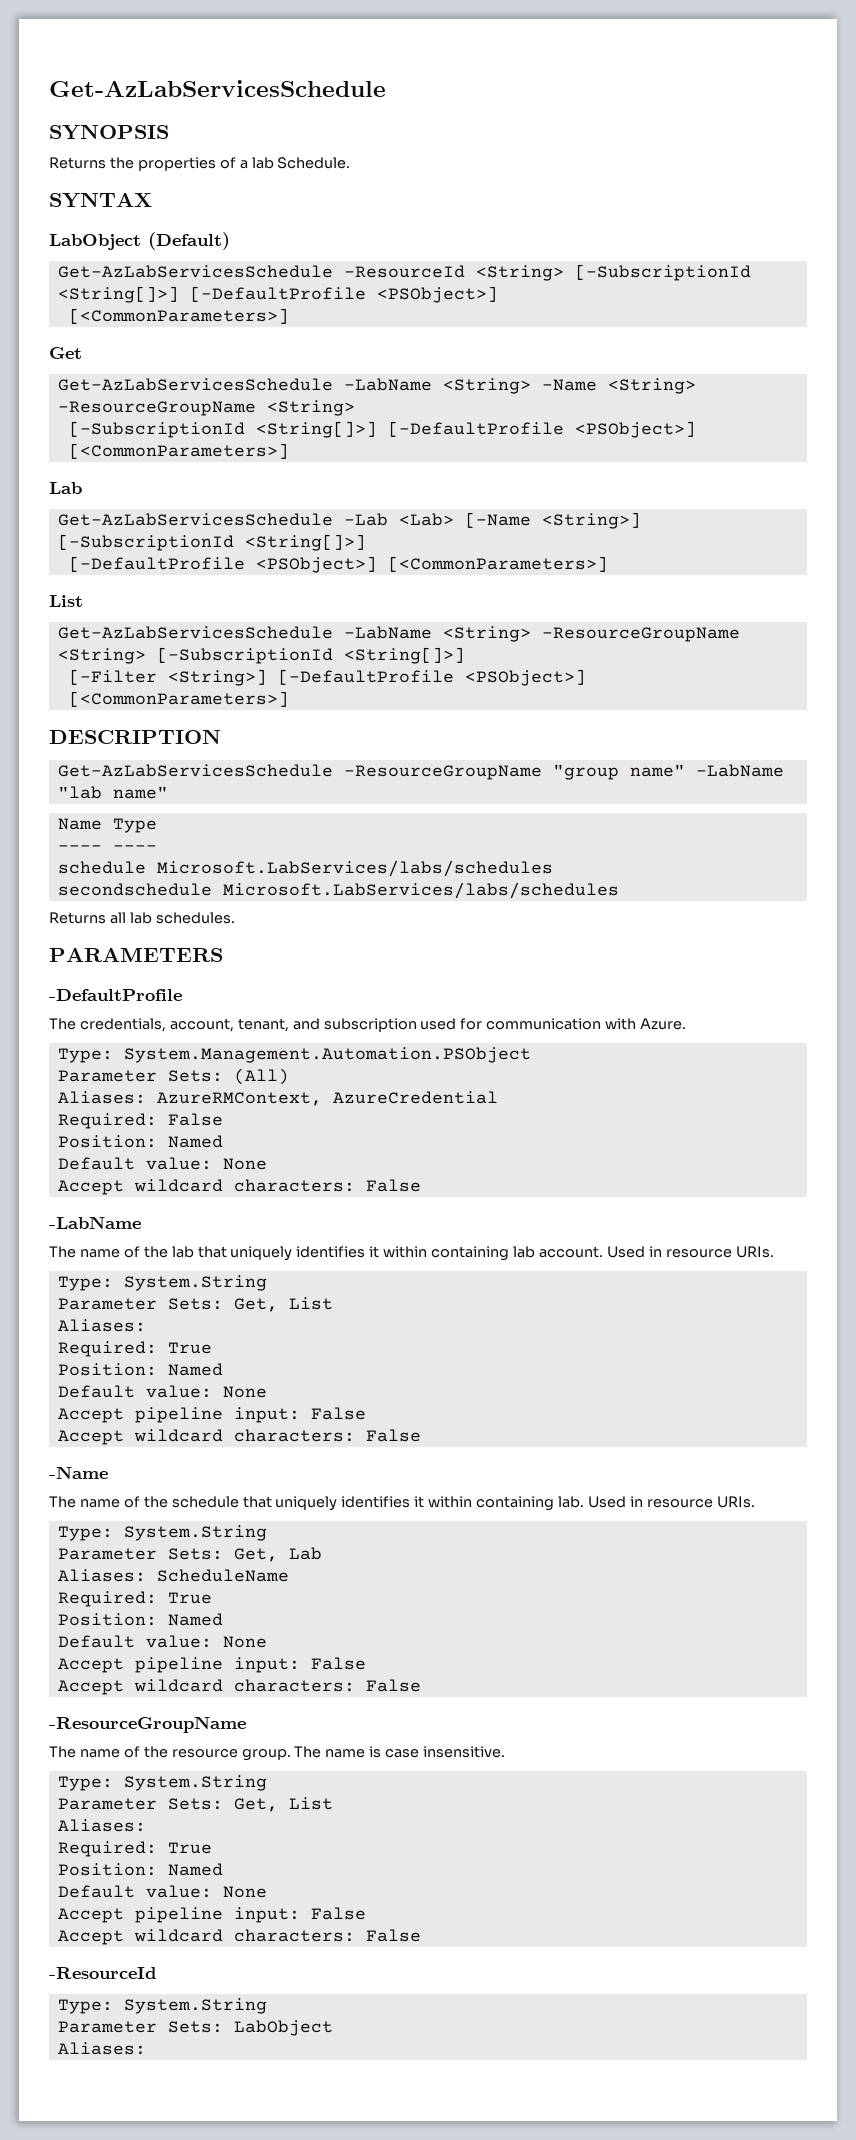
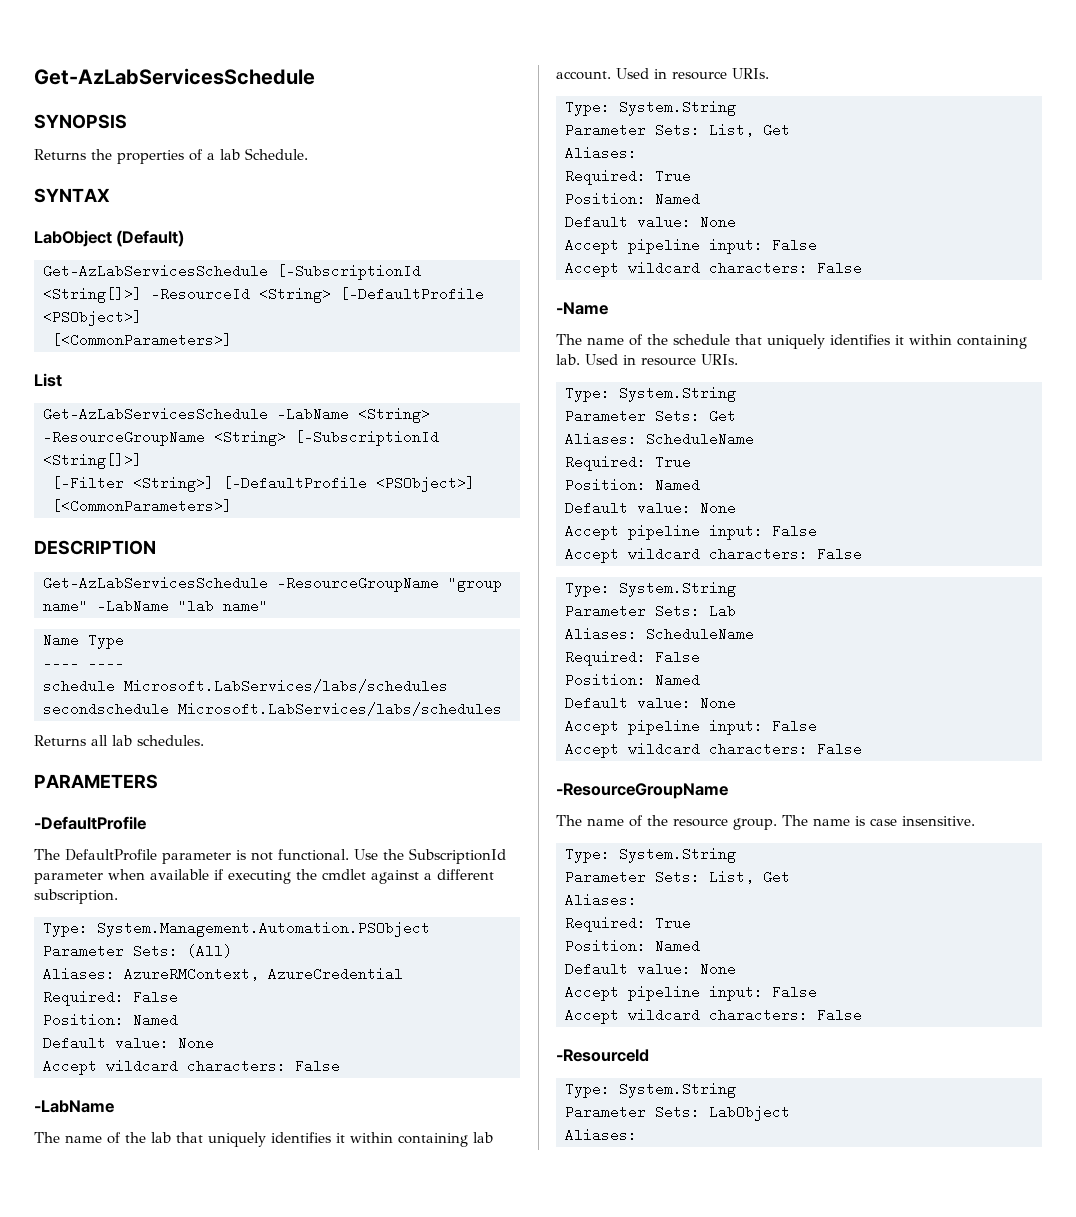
[343,264,751,281] [57,286,179,303] -ResourceId <String> [-SubscriptionId <String[]>] -> [277,264,421,280] [43,287,331,303] [-SubscriptionId <String[]>] -ResourceId <String>
[49,347,82,359] [57,378,696,394] [57,400,355,416] [68,421,696,438] [68,443,289,459] [49,482,82,494] [57,512,641,529] [57,534,366,551] [68,556,608,573] // Get // Get-AzLabServicesSchedule -LabName <String> -Name <String> -ResourceGroupName <String> // [-SubscriptionId <String[]>] [-DefaultProfile <PSObject>] [<CommonParameters>] // Lab // Get-AzLabServicesSchedule -Lab <Lab> [-Name <String>] [-SubscriptionId <String[]>] // [-DefaultProfile <PSObject>] [<CommonParameters>] -> (232, 340) none
[79,1018,687,1032] credentials, account, tenant, and subscription used for communication with Azure. -> [65,848,506,864] [34,869,494,884] [34,889,118,904] DefaultProfile parameter is not functional. Use the SubscriptionId parameter when available if executing the cmdlet against a different subscription.
[233,1297,333,1312] Get, List -> [709,123,790,137] List, Get
[233,1548,278,1562] Get, -> [709,409,736,423] [565,432,754,446] [565,455,691,471] [565,478,700,492] [565,501,736,515] [565,524,817,540] [565,547,862,563] [565,581,736,597] [565,604,700,618] Get // Aliases: ScheduleName // Required: True // Position: Named // Default value: None // Accept pipeline input: False // Accept wildcard characters: False // Type: System.String // Parameter Sets:
[167,1592,212,1604] True -> [655,650,700,664] False
[233,1797,333,1812] Get, List -> [709,870,790,884] List, Get

